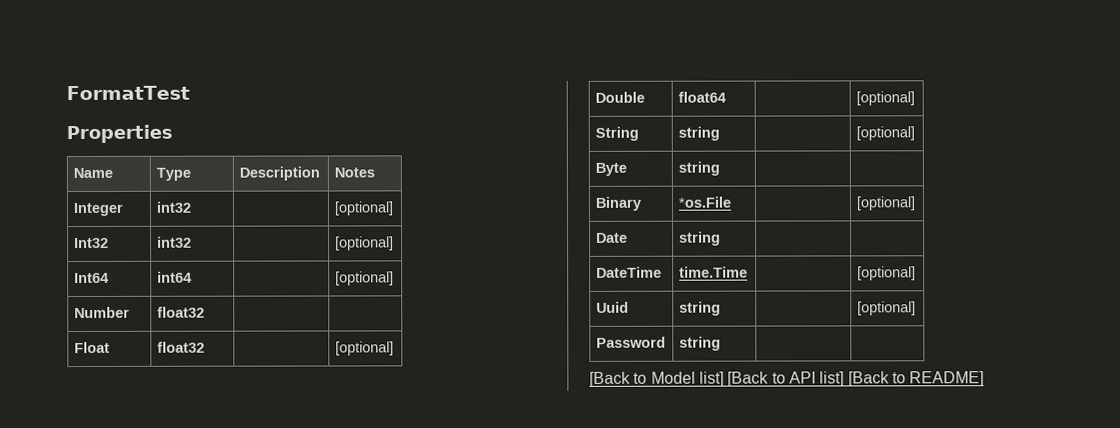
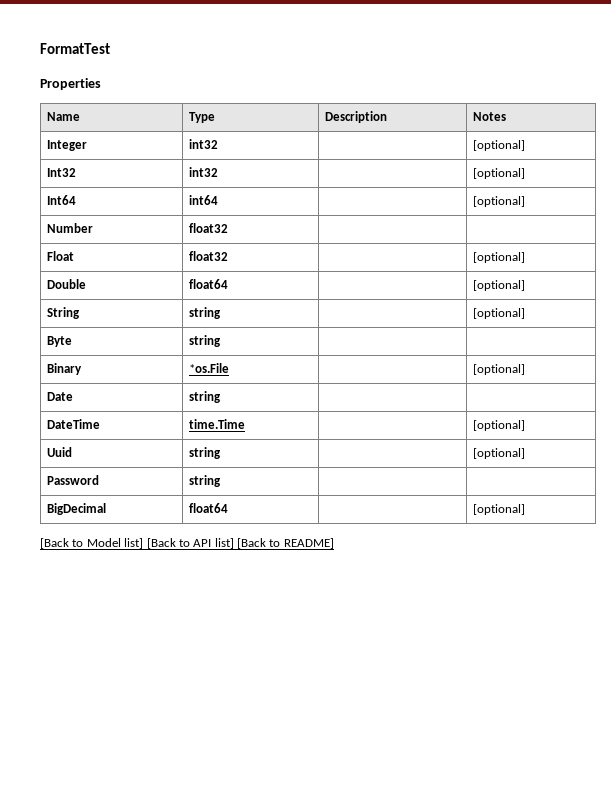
(721, 343) none -> [46,503,106,515] [188,503,228,513] [472,504,525,515] // BigDecimal | float64 | | [optional]

